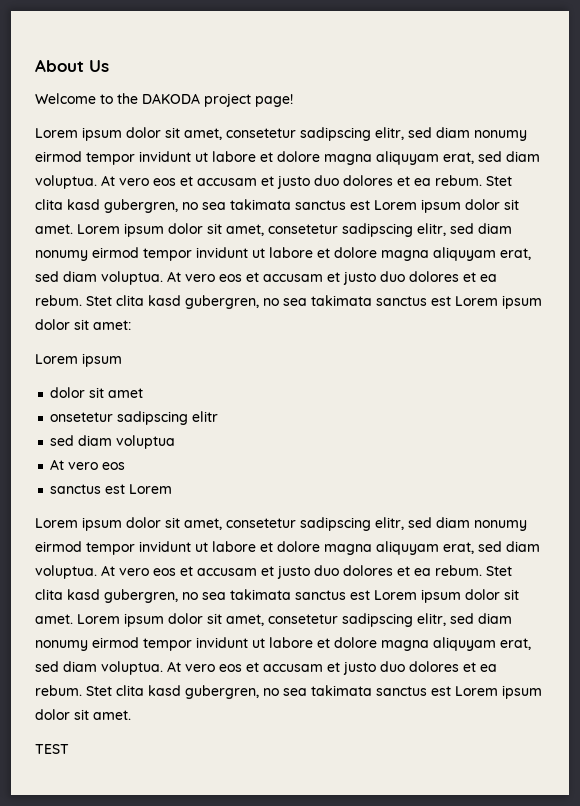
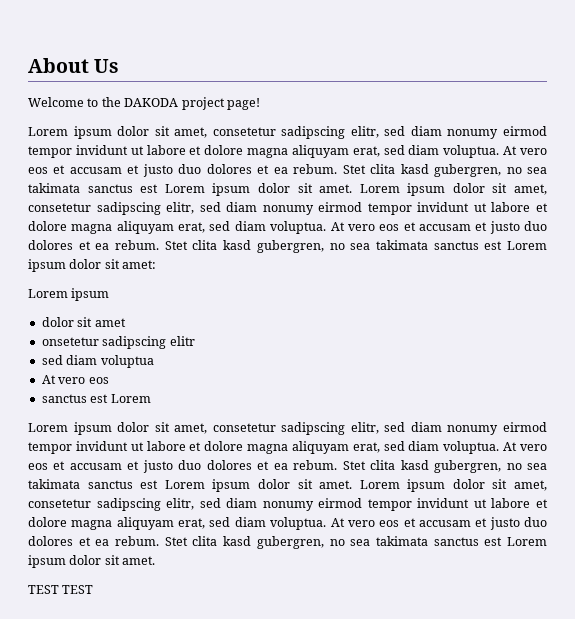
(69, 749) none -> [62,585,94,594] TEST

